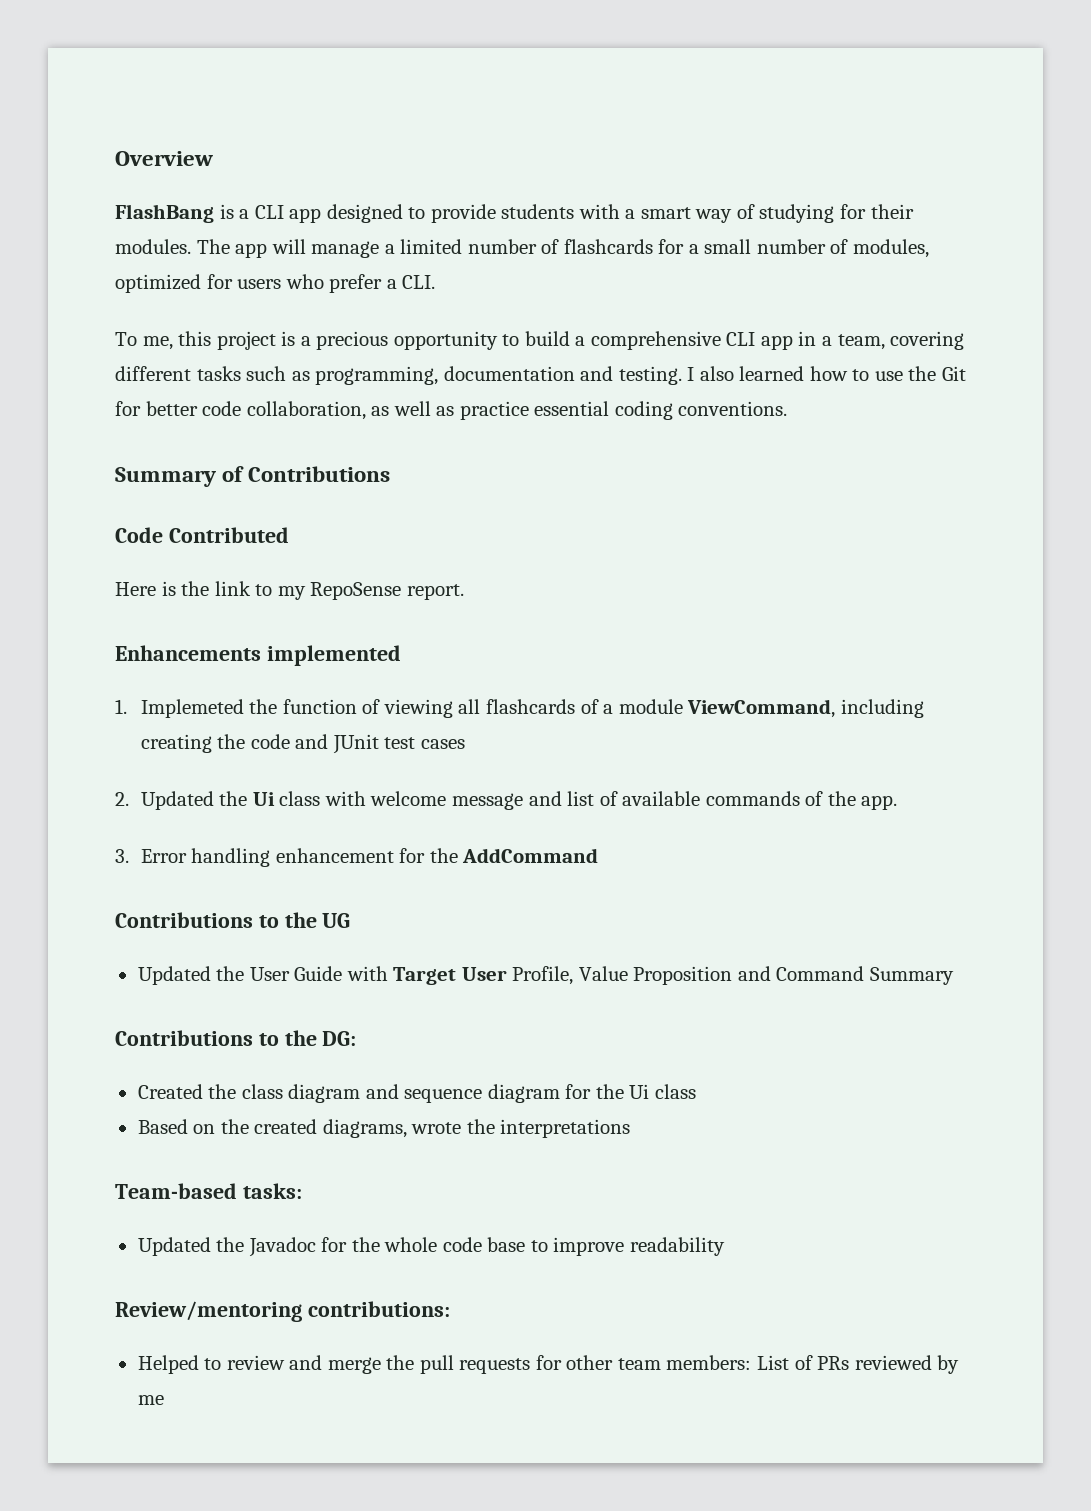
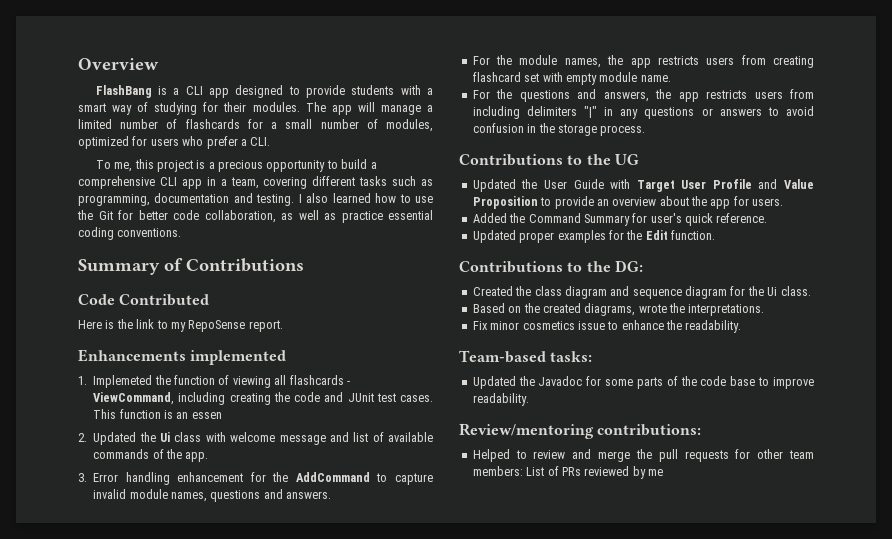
[580,699,683,714] of a module -> [346,381,350,385] -
[421,739,466,749] cases -> [400,395,433,402] [93,409,222,419] cases. This function is an essen
(599, 855) none -> [376,473,433,485] [93,489,332,502] [472,55,814,68] [472,72,671,85] [472,89,814,102] [472,106,814,119] [472,123,646,136] to capture invalid module names, questions and answers. // For the module names, the app restricts users from creating flashcard set with empty module name. // For the questions and answers, the app restricts users from including delimiters "|" in any questions or answers to avoid confusion in the storage process.
[512,966,954,985] Profile, Value Proposition and Command Summary -> [712,179,814,189] [472,196,784,209] [472,213,768,226] [472,230,715,243] Profile and Value Proposition to provide an overview about the app for users. // Added the Command Summary for user's quick reference. // Updated proper examples for the Edit function.
[654,1084,696,1099] class -> [780,286,811,296] class.
[500,1119,631,1138] interpretations -> [688,304,765,316] [472,320,742,333] interpretations. // Fix minor cosmetics issue to enhance the readability.
[351,1237,438,1252] the whole -> [605,376,697,389] some parts of the
[629,1237,725,1256] readability -> [472,393,529,406] readability.

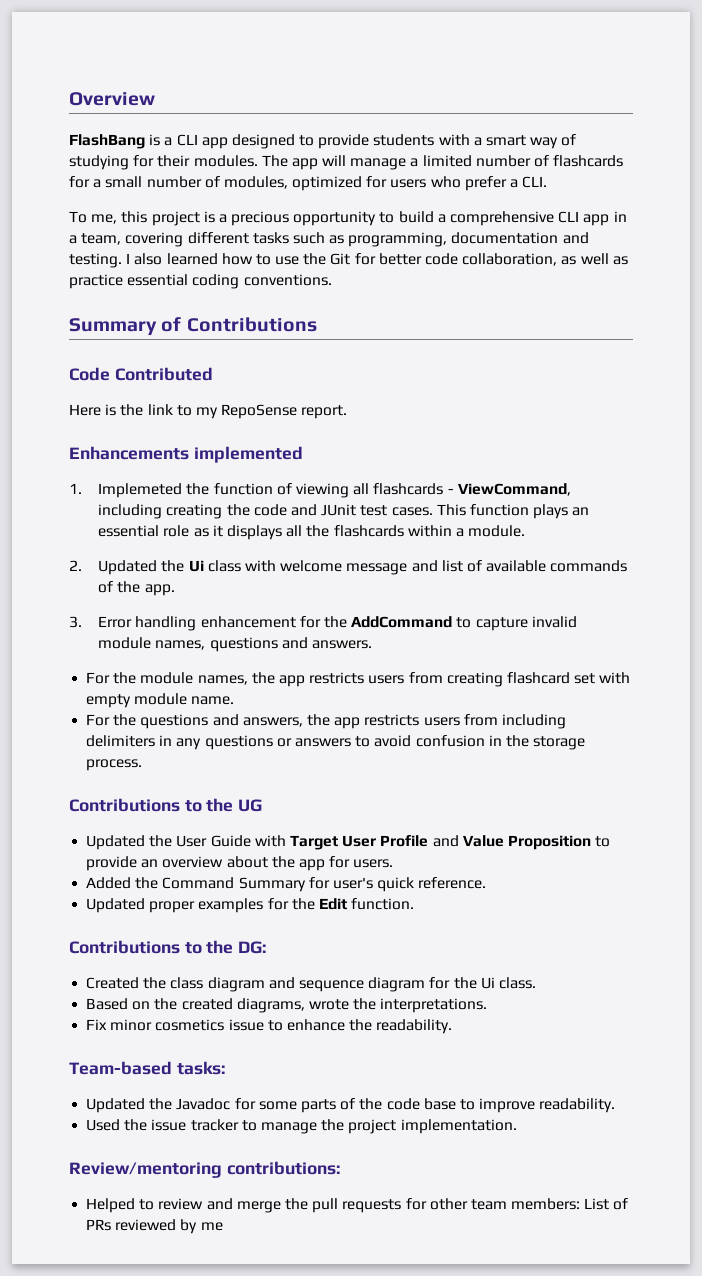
[164,410,222,419] is an essen -> [533,504,590,519] [98,525,526,540] plays an essential role as it displays all the flashcards within a module.
[584,106,598,118] "|" -> (156, 741) none
(529, 399) none -> [86,1119,517,1134] // Used the issue tracker to manage the project implementation.

